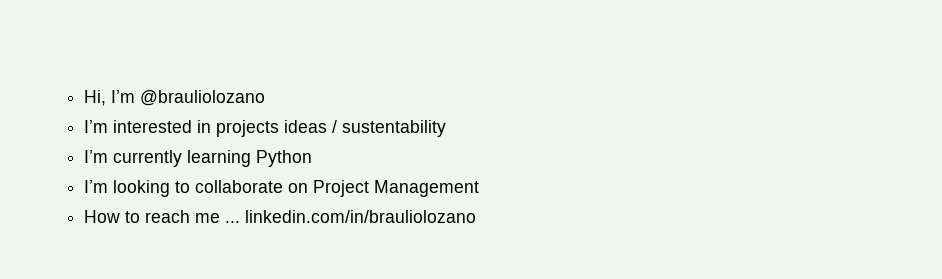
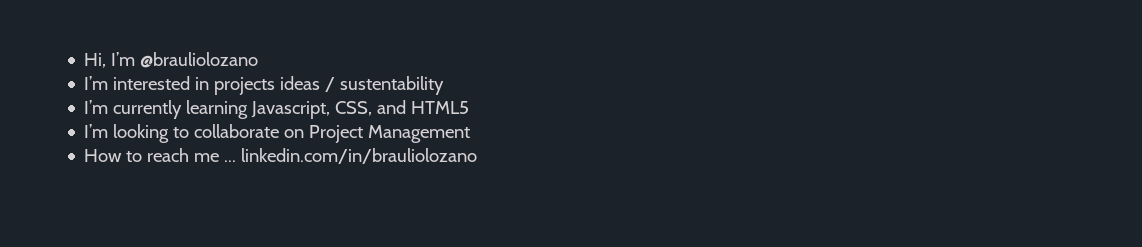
[256,150,313,167] Python -> [251,100,470,119] Javascript, CSS, and HTML5

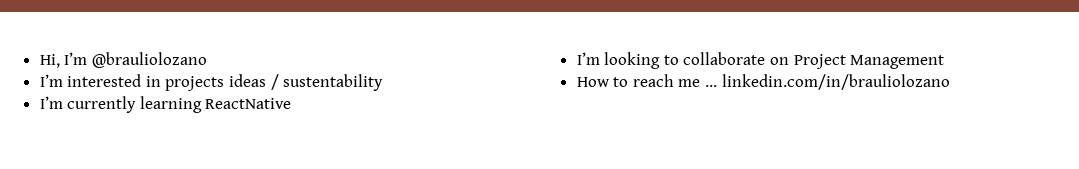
[251,100,470,119] Javascript, CSS, and HTML5 -> [205,98,292,109] ReactNative

